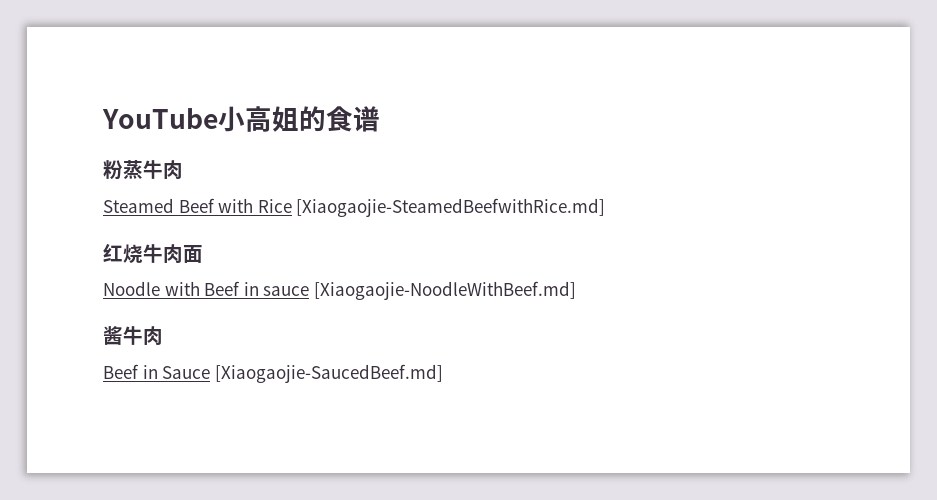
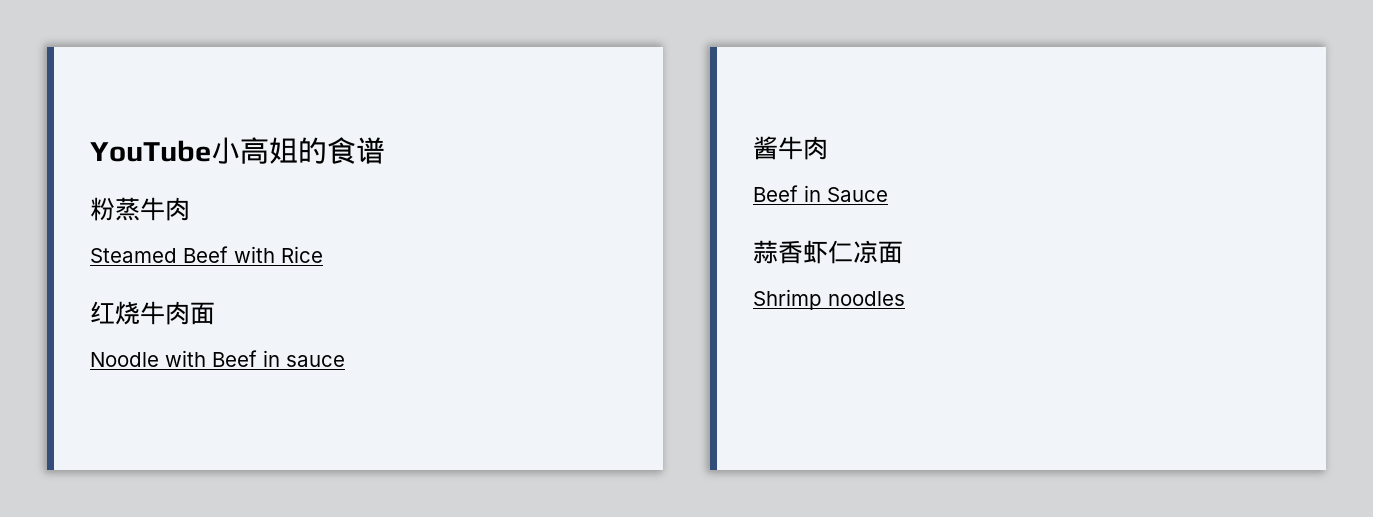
[296,198,606,217] [Xiaogaojie-SteamedBeefwithRice.md] -> (323, 254) none
[313,281,576,300] [Xiaogaojie-NoodleWithBeef.md] -> (345, 361) none
[214,364,443,383] [Xiaogaojie-SaucedBeef.md] -> [753,240,903,264] [753,289,905,310] // 蒜香虾仁凉面 // Shrimp noodles

